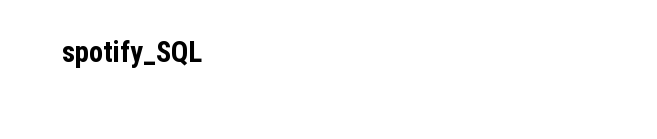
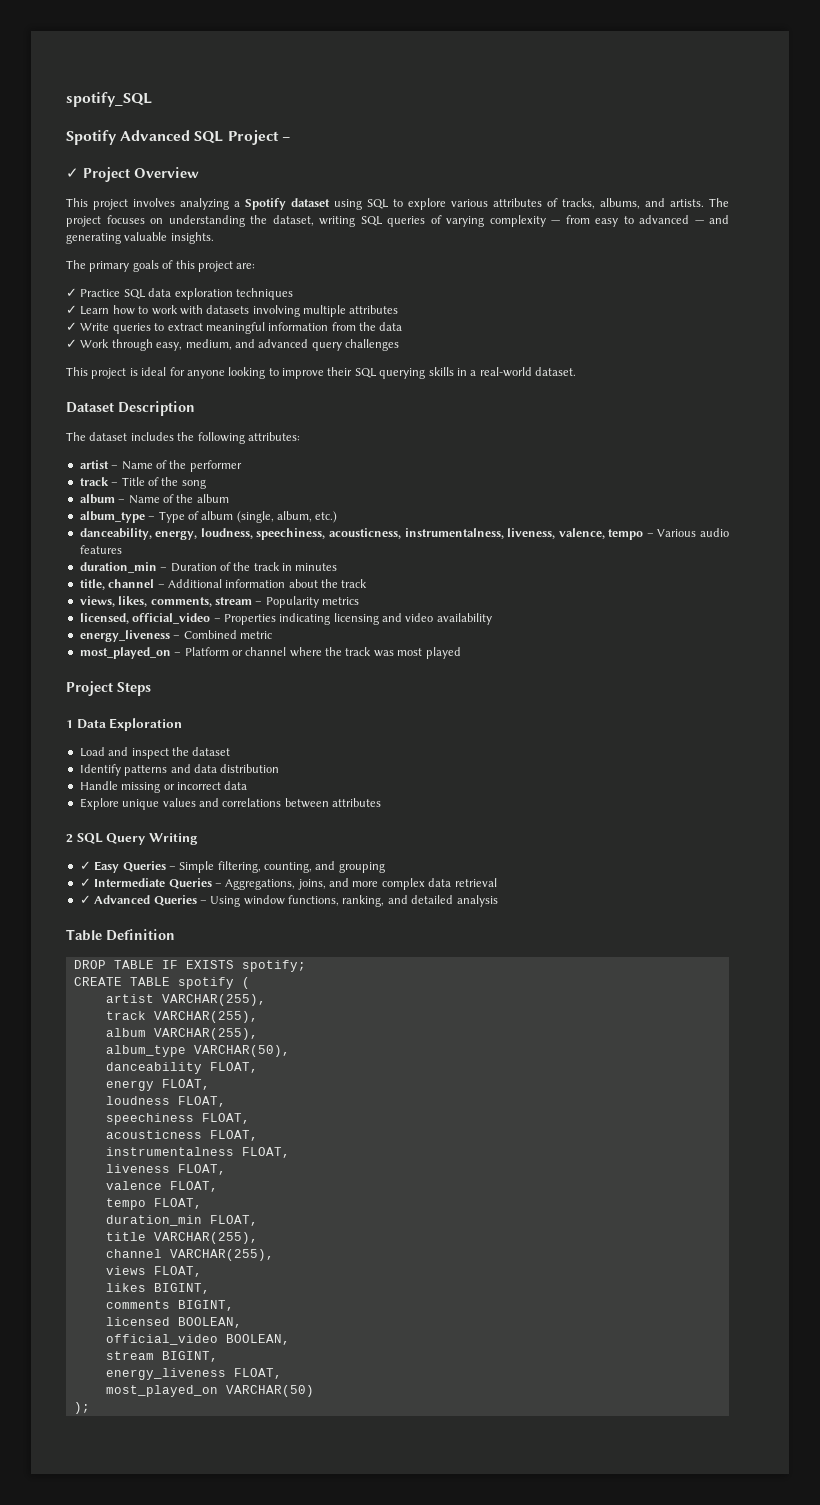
(202, 54) none -> [66,130,291,145] [66,167,199,182] [66,198,729,210] [66,215,729,227] [66,232,214,244] [66,260,256,272] [66,288,293,300] [66,305,399,317] [66,322,403,334] [66,339,399,351] [66,367,576,379] [66,401,195,416] [66,432,300,444] [79,460,242,472] [79,477,206,489] [79,494,229,504] [79,511,338,523] [79,528,730,540] [79,545,122,554] [79,562,338,573] [79,579,368,590] [79,596,359,608] [79,613,492,625] [79,630,272,642] [79,647,461,659] [66,681,151,696] [66,718,183,731] [79,747,231,759] [79,764,280,776] [79,781,248,793] [79,798,381,810] [66,833,198,845] [79,861,385,873] [79,878,497,890] [79,895,498,907] [66,929,175,941] [73,960,306,972] [73,977,250,989] [105,994,266,1006] [105,1011,258,1023] [105,1028,258,1040] [105,1045,290,1057] [105,1062,258,1074] [105,1079,210,1091] [105,1096,226,1107] [105,1113,250,1125] [105,1130,258,1141] [105,1147,290,1158] [105,1164,226,1175] [105,1181,218,1192] [105,1198,202,1210] [105,1215,258,1226] [105,1232,258,1244] [105,1249,274,1261] [105,1266,202,1277] [105,1283,210,1294] [105,1300,234,1311] [105,1317,242,1328] [105,1334,290,1345] [105,1351,218,1362] [105,1368,282,1380] [105,1385,314,1397] [73,1402,90,1414] // Spotify Advanced SQL Project – // ✓ Project Overview // This project involves analyzing a Spotify dataset using SQL to explore various attributes of tracks, albums, and artists. The project focuses on understanding the dataset, writing SQL queries of varying complexity — from easy to advanced — and generating valuable insights. // The primary goals of this project are: // ✓ Practice SQL data exploration techniques // ✓ Learn how to work with datasets involving multiple attributes // ✓ Write queries to extract meaningful information from the data // ✓ Work through easy, medium, and advanced query challenges // This project is ideal for anyone looking to improve their SQL querying skills in a real-world dataset. // Dataset Description // The dataset includes the following attributes: // artist – Name of the performer // track – Title of the song // album – Name of the album // album_type – Type of album (single, album, etc.) // danceability, energy, loudness, speechiness, acousticness, instrumentalness, liveness, valence, tempo – Various audio features // duration_min – Duration of the track in minutes // title, channel – Additional information about the track // views, likes, comments, stream – Popularity metrics // licensed, official_video – Properties indicating licensing and video availability // energy_liveness – Combined metric // most_played_on – Platform or channel where the track was most played // Project Steps // 1 Data Exploration // Load and inspect the dataset // Identify patterns and data distribution // Handle missing or incorrect data // Explore unique values and correlations between attributes // 2 SQL Query Writing // ✓ Easy Queries – Simple filtering, counting, and grouping // ✓ Intermediate Queries – Aggregations, joins, and more complex data retrieval // ✓ Advanced Queries – Using window functions, ranking, and detailed analysis // Table Definition // DROP TABLE IF EXISTS spotify; // CREATE TABLE spotify ( // artist VARCHAR(255), // track VARCHAR(255), // album VARCHAR(255), // album_type VARCHAR(50), // danceability FLOAT, // energy FLOAT, // loudness FLOAT, // speechiness FLOAT, // acousticness FLOAT, // instrumentalness FLOAT, // liveness FLOAT, // valence FLOAT, // tempo FLOAT, // duration_min FLOAT, // title VARCHAR(255), // channel VARCHAR(255), // views FLOAT, // likes BIGINT, // comments BIGINT, // licensed BOOLEAN, // official_video BOOLEAN, // stream BIGINT, // energy_liveness FLOAT, // most_played_on VARCHAR(50) // );

